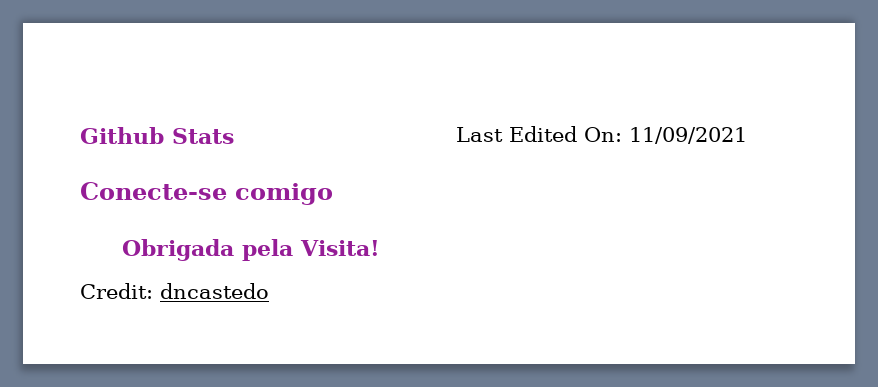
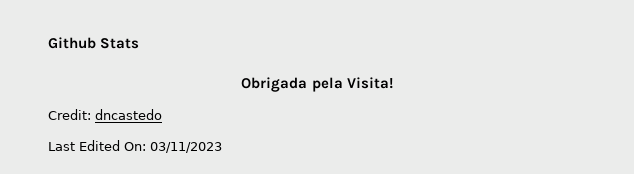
[80,182,333,205] // Conecte-se comigo -> (140, 43) none
[629,127,747,144] 11/09/2021 -> [150,142,222,153] 03/11/2023

